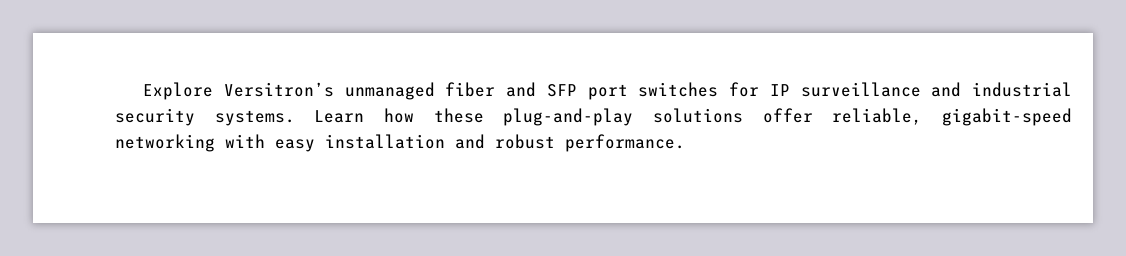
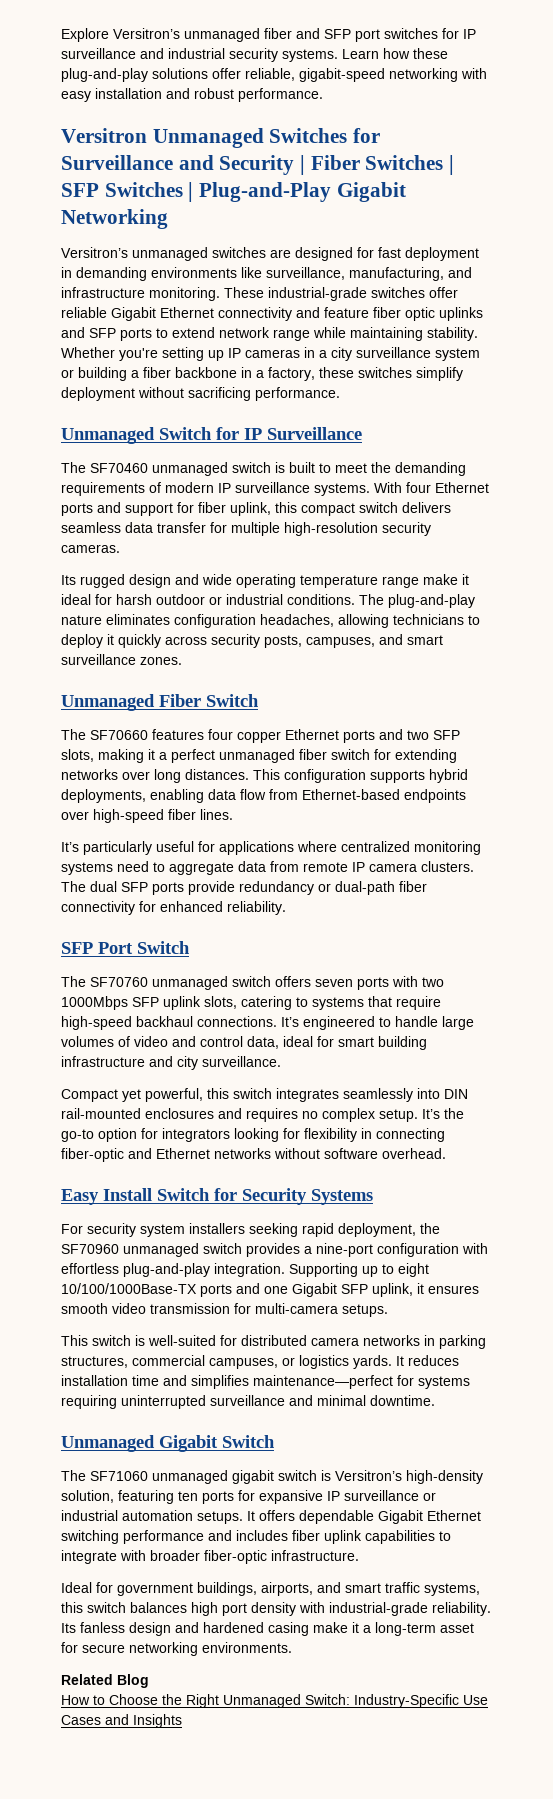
(685, 143) none -> [61,128,381,148] [61,155,455,175] [61,182,406,202] [61,209,168,229] [61,247,479,261] [61,267,472,281] [61,287,458,301] [61,307,483,321] [61,327,478,341] [61,347,480,361] [61,367,463,381] [61,387,340,401] [61,427,362,444] [61,462,466,476] [61,482,489,496] [61,502,451,516] [61,522,431,536] [61,544,120,553] [61,574,469,588] [61,594,475,608] [61,614,480,628] [61,634,443,648] [61,654,182,665] [61,694,259,711] [61,729,460,743] [61,749,457,763] [61,769,468,783] [61,789,466,803] [61,809,233,823] [61,841,481,855] [61,861,474,875] [61,881,427,895] [61,901,286,915] [61,941,190,954] [61,976,444,990] [61,996,441,1010] [61,1016,474,1030] [61,1036,427,1050] [61,1056,281,1070] [61,1088,468,1102] [61,1108,464,1122] [61,1128,445,1142] [61,1148,446,1162] [61,1188,373,1205] [61,1223,440,1237] [61,1243,488,1257] [61,1263,429,1277] [61,1283,479,1297] [61,1303,388,1317] [61,1335,486,1349] [61,1355,459,1369] [61,1375,470,1389] [61,1395,435,1409] [61,1435,275,1452] [61,1470,483,1484] [61,1490,436,1504] [61,1510,481,1524] [61,1530,451,1544] [61,1550,359,1564] [61,1582,480,1596] [61,1602,491,1616] [61,1622,474,1636] [61,1642,292,1656] [61,1674,149,1688] [61,1694,488,1708] [61,1714,182,1728] // Versitron Unmanaged Switches for Surveillance and Security | Fiber Switches | SFP Switches | Plug-and-Play Gigabit Networking // Versitron’s unmanaged switches are designed for fast deployment in demanding environments like surveillance, manufacturing, and infrastructure monitoring. These industrial-grade switches offer reliable Gigabit Ethernet connectivity and feature fiber optic uplinks and SFP ports to extend network range while maintaining stability. Whether you're setting up IP cameras in a city surveillance system or building a fiber backbone in a factory, these switches simplify deployment without sacrificing performance. // Unmanaged Switch for IP Surveillance // The SF70460 unmanaged switch is built to meet the demanding requirements of modern IP surveillance systems. With four Ethernet ports and support for fiber uplink, this compact switch delivers seamless data transfer for multiple high-resolution security cameras. // Its rugged design and wide operating temperature range make it ideal for harsh outdoor or industrial conditions. The plug-and-play nature eliminates configuration headaches, allowing technicians to deploy it quickly across security posts, campuses, and smart surveillance zones. // Unmanaged Fiber Switch // The SF70660 features four copper Ethernet ports and two SFP slots, making it a perfect unmanaged fiber switch for extending networks over long distances. This configuration supports hybrid deployments, enabling data flow from Ethernet-based endpoints over high-speed fiber lines. // It’s particularly useful for applications where centralized monitoring systems need to aggregate data from remote IP camera clusters. The dual SFP ports provide redundancy or dual-path fiber connectivity for enhanced reliability. // SFP Port Switch // The SF70760 unmanaged switch offers seven ports with two 1000Mbps SFP uplink slots, catering to systems that require high-speed backhaul connections. It’s engineered to handle large volumes of video and control data, ideal for smart building infrastructure and city surveillance. // Compact yet powerful, this switch integrates seamlessly into DIN rail-mounted enclosures and requires no complex setup. It’s the go-to option for integrators looking for flexibility in connecting fiber-optic and Ethernet networks without software overhead. // Easy Install Switch for Security Systems // For security system installers seeking rapid deployment, the SF70960 unmanaged switch provides a nine-port configuration with effortless plug-and-play integration. Supporting up to eight 10/100/1000Base-TX ports and one Gigabit SFP uplink, it ensures smooth video transmission for multi-camera setups. // This switch is well-suited for distributed camera networks in parking structures, commercial campuses, or logistics yards. It reduces installation time and simplifies maintenance—perfect for systems requiring uninterrupted surveillance and minimal downtime. // Unmanaged Gigabit Switch // The SF71060 unmanaged gigabit switch is Versitron’s high-density solution, featuring ten ports for expansive IP surveillance or industrial automation setups. It offers dependable Gigabit Ethernet switching performance and includes fiber uplink capabilities to integrate with broader fiber-optic infrastructure. // Ideal for government buildings, airports, and smart traffic systems, this switch balances high port density with industrial-grade reliability. Its fanless design and hardened casing make it a long-term asset for secure networking environments. // Related Blog // How to Choose the Right Unmanaged Switch: Industry-Specific Use Cases and Insights

